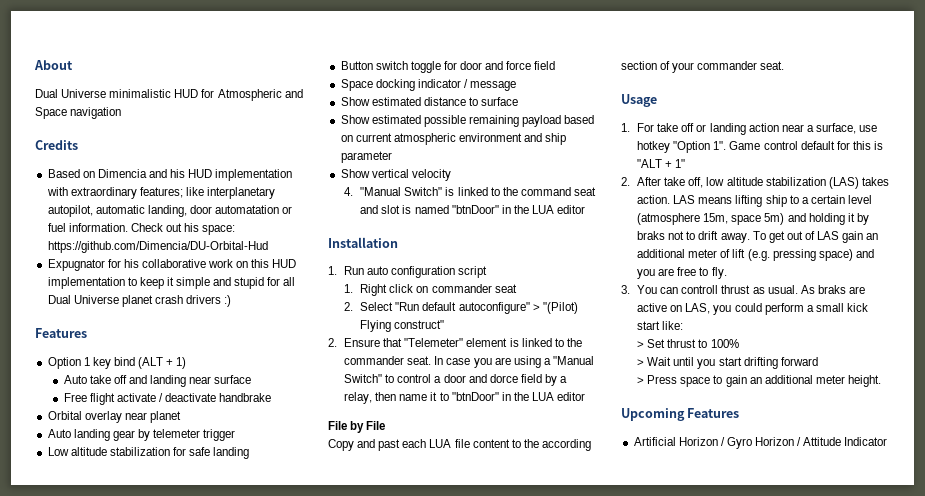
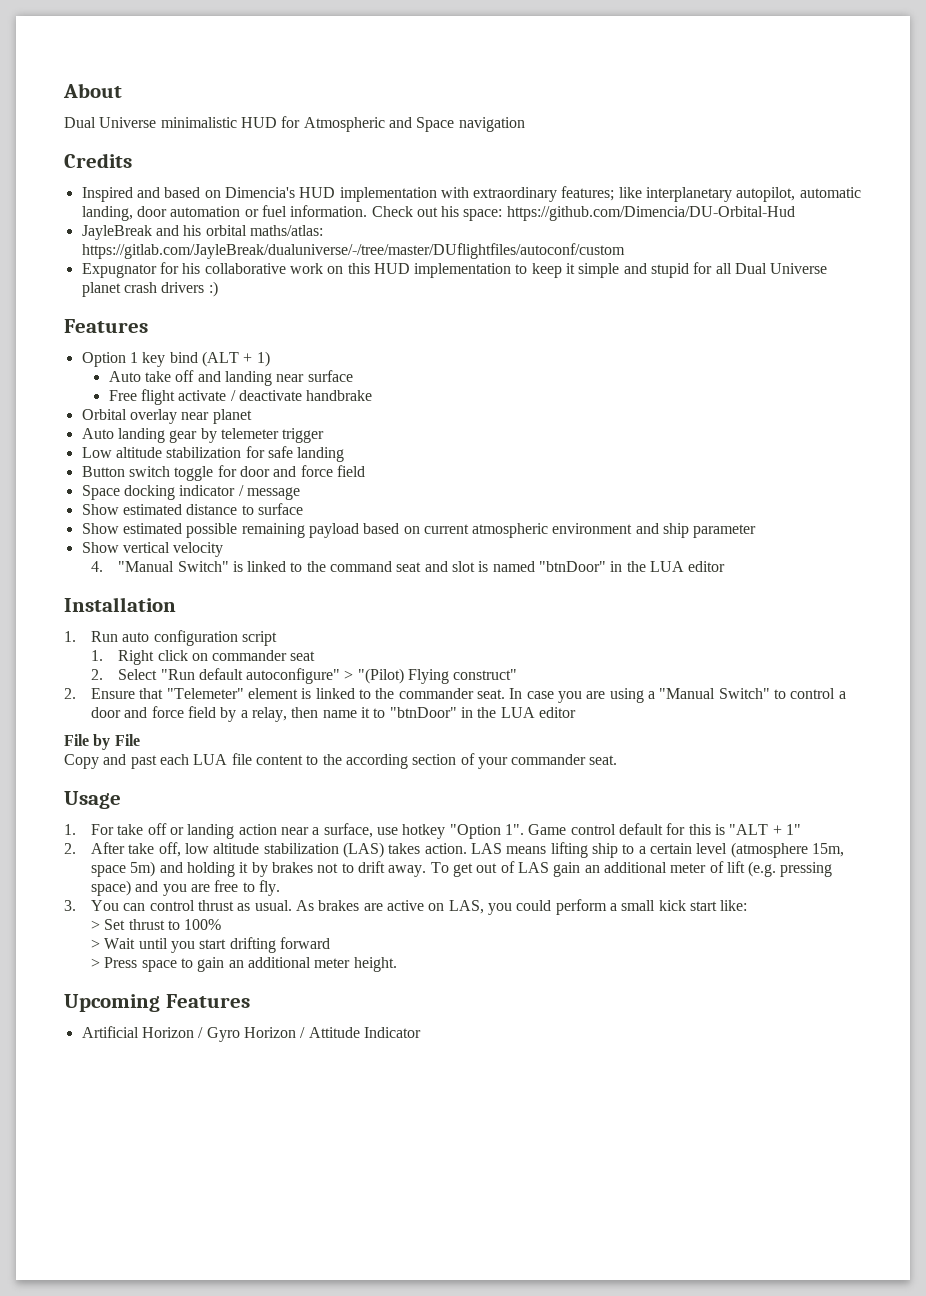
[47,169,186,178] Based on Dimencia and his -> [81,187,295,202] Inspired and based on Dimencia's
[215,205,280,214] automatation -> [170,206,241,217] automation
(268, 247) none -> [81,225,323,240] [81,243,625,259] // JayleBreak and his orbital maths/atlas: https://gitlab.com/JayleBreak/dualuniverse/-/tree/master/DUflightfiles/autoconf/custom
[489,374,518,383] dorce -> [151,706,184,718] force
[637,231,666,240] braks -> [272,862,314,873] brakes
[681,285,719,294] controll -> [149,900,195,911] control
[817,285,846,294] braks -> [318,900,360,911] brakes

